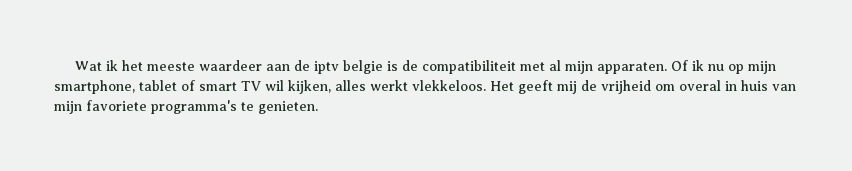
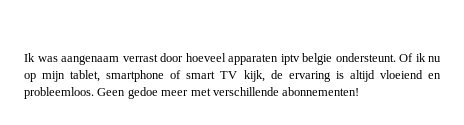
[75,60,668,74] Wat ik het meeste waardeer aan de iptv belgie is de compatibiliteit met al mijn apparaten. -> [24,53,396,65] Ik was aangenaam verrast door hoeveel apparaten iptv belgie ondersteunt.
[54,80,177,94] smartphone, tablet -> [70,70,165,82] tablet, smartphone
[265,80,796,94] [54,100,318,114] wil kijken, alles werkt vlekkeloos. Het geeft mij de vrijheid om overal in huis van mijn favoriete programma's te genieten. -> [243,70,441,82] [24,87,360,99] kijk, de ervaring is altijd vloeiend en probleemloos. Geen gedoe meer met verschillende abonnementen!

